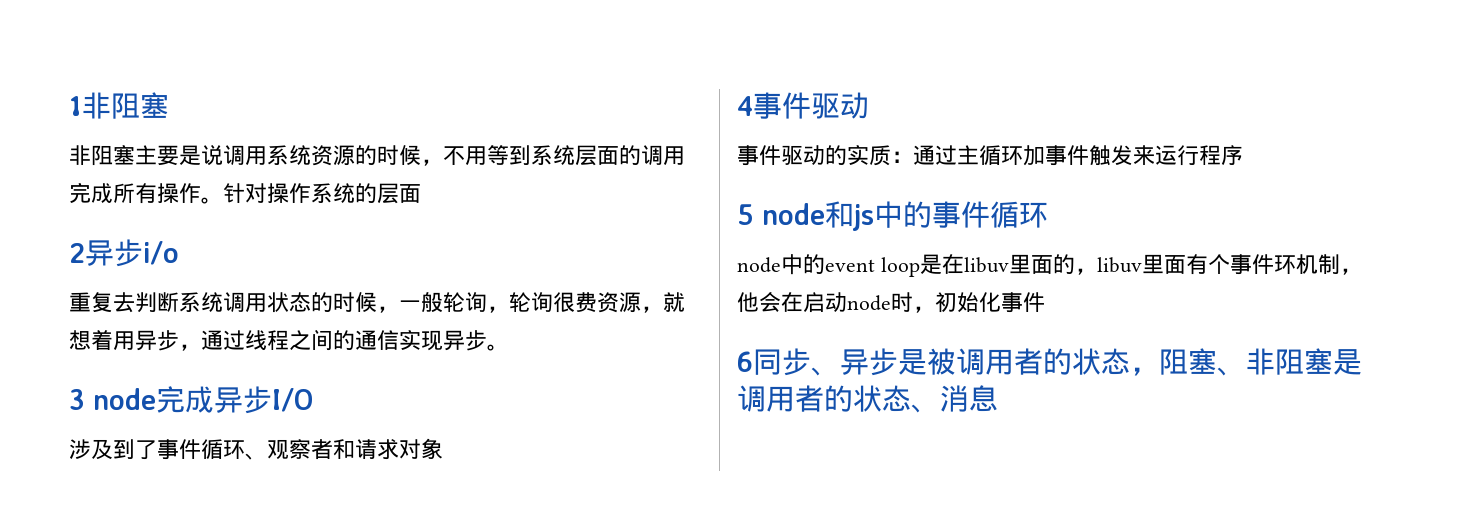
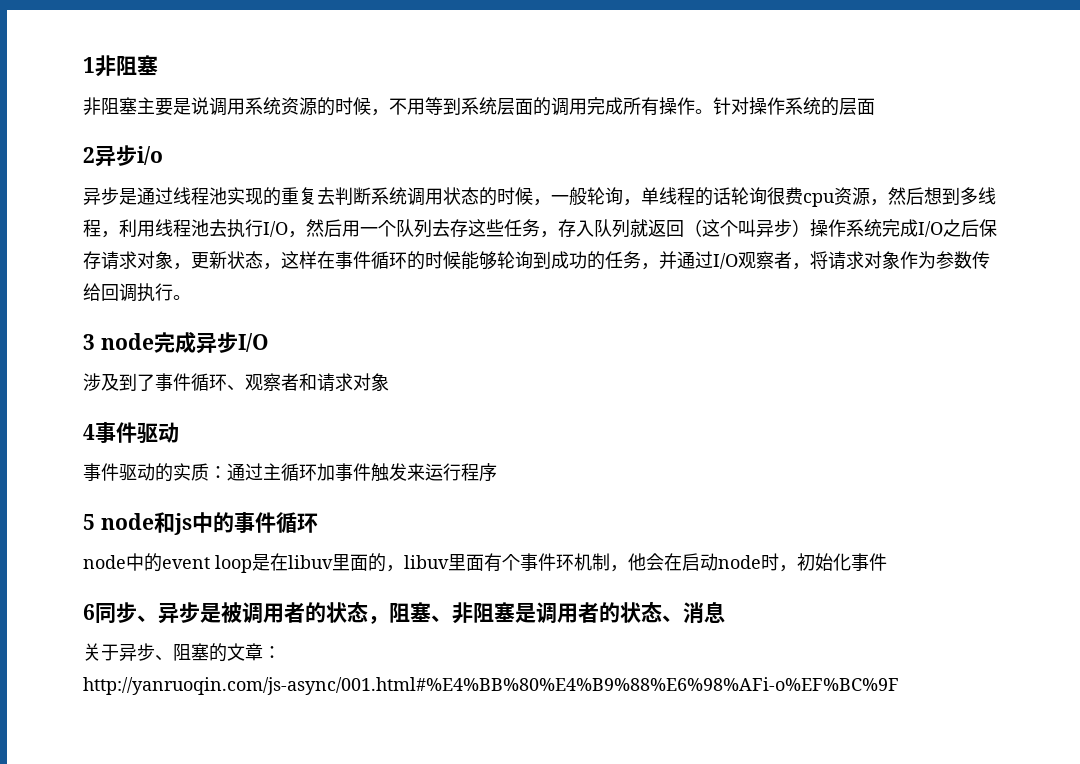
(179, 253) none -> [83,187,281,206] 异步是通过线程池实现的
[509,292,685,313] [69,329,487,351] 轮询很费资源，就想着用异步，通过线程之间的通信实现异步 -> [641,187,996,207] [83,219,997,238] [83,251,990,270] [83,283,173,302] 单线程的话轮询很费cpu资源，然后想到多线程，利用线程池去执行I/O，然后用一个队列去存这些任务，存入队列就返回（这个叫异步）操作系统完成I/O之后保存请求对象，更新状态，这样在事件循环的时候能够轮询到成功的任务，并通过I/O观察者，将请求对象作为参数传给回调执行
(998, 398) none -> [83,643,281,662] [83,677,899,695] // 关于异步、阻塞的文章：http://yanruoqin.com/js-async/001.html#%E4%BB%80%E4%B9%88%E6%98%AFi-o%EF%BC%9F

